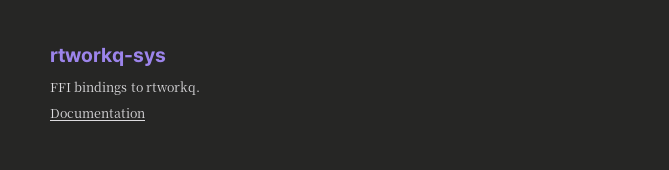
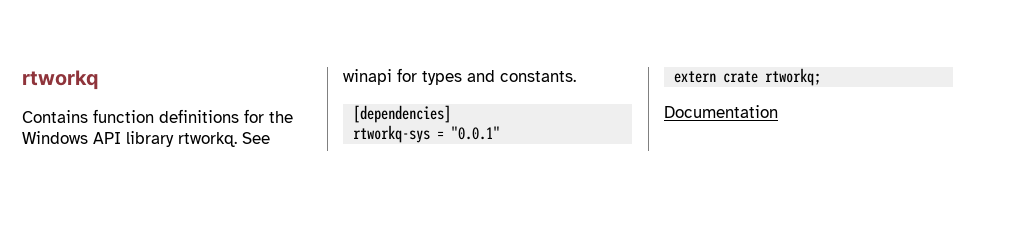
[50,47,166,66] [50,81,201,95] rtworkq-sys // FFI bindings to rtworkq. -> [22,70,98,90] [22,109,293,123] [22,131,270,147] [343,68,576,85] [353,105,452,123] [353,125,501,143] [674,68,822,86] rtworkq // Contains function definitions for the Windows API library rtworkq. See winapi for types and constants. // [dependencies] // rtworkq-sys = "0.0.1" // extern crate rtworkq;

